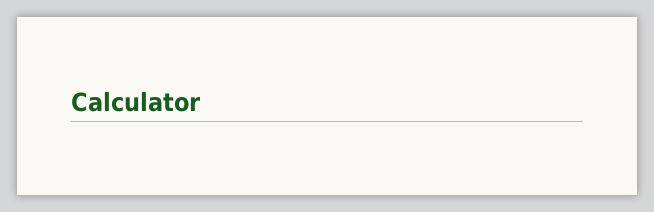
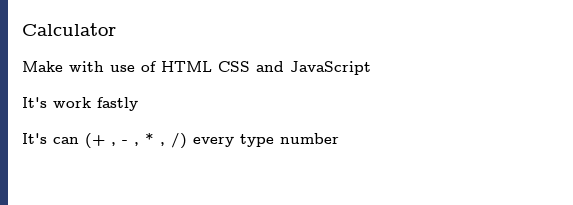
(201, 102) none -> [22,61,371,75] [22,97,138,111] [22,133,339,149] // Make with use of HTML CSS and JavaScript // It's work fastly // It's can (+ , - , * , /) every type number

